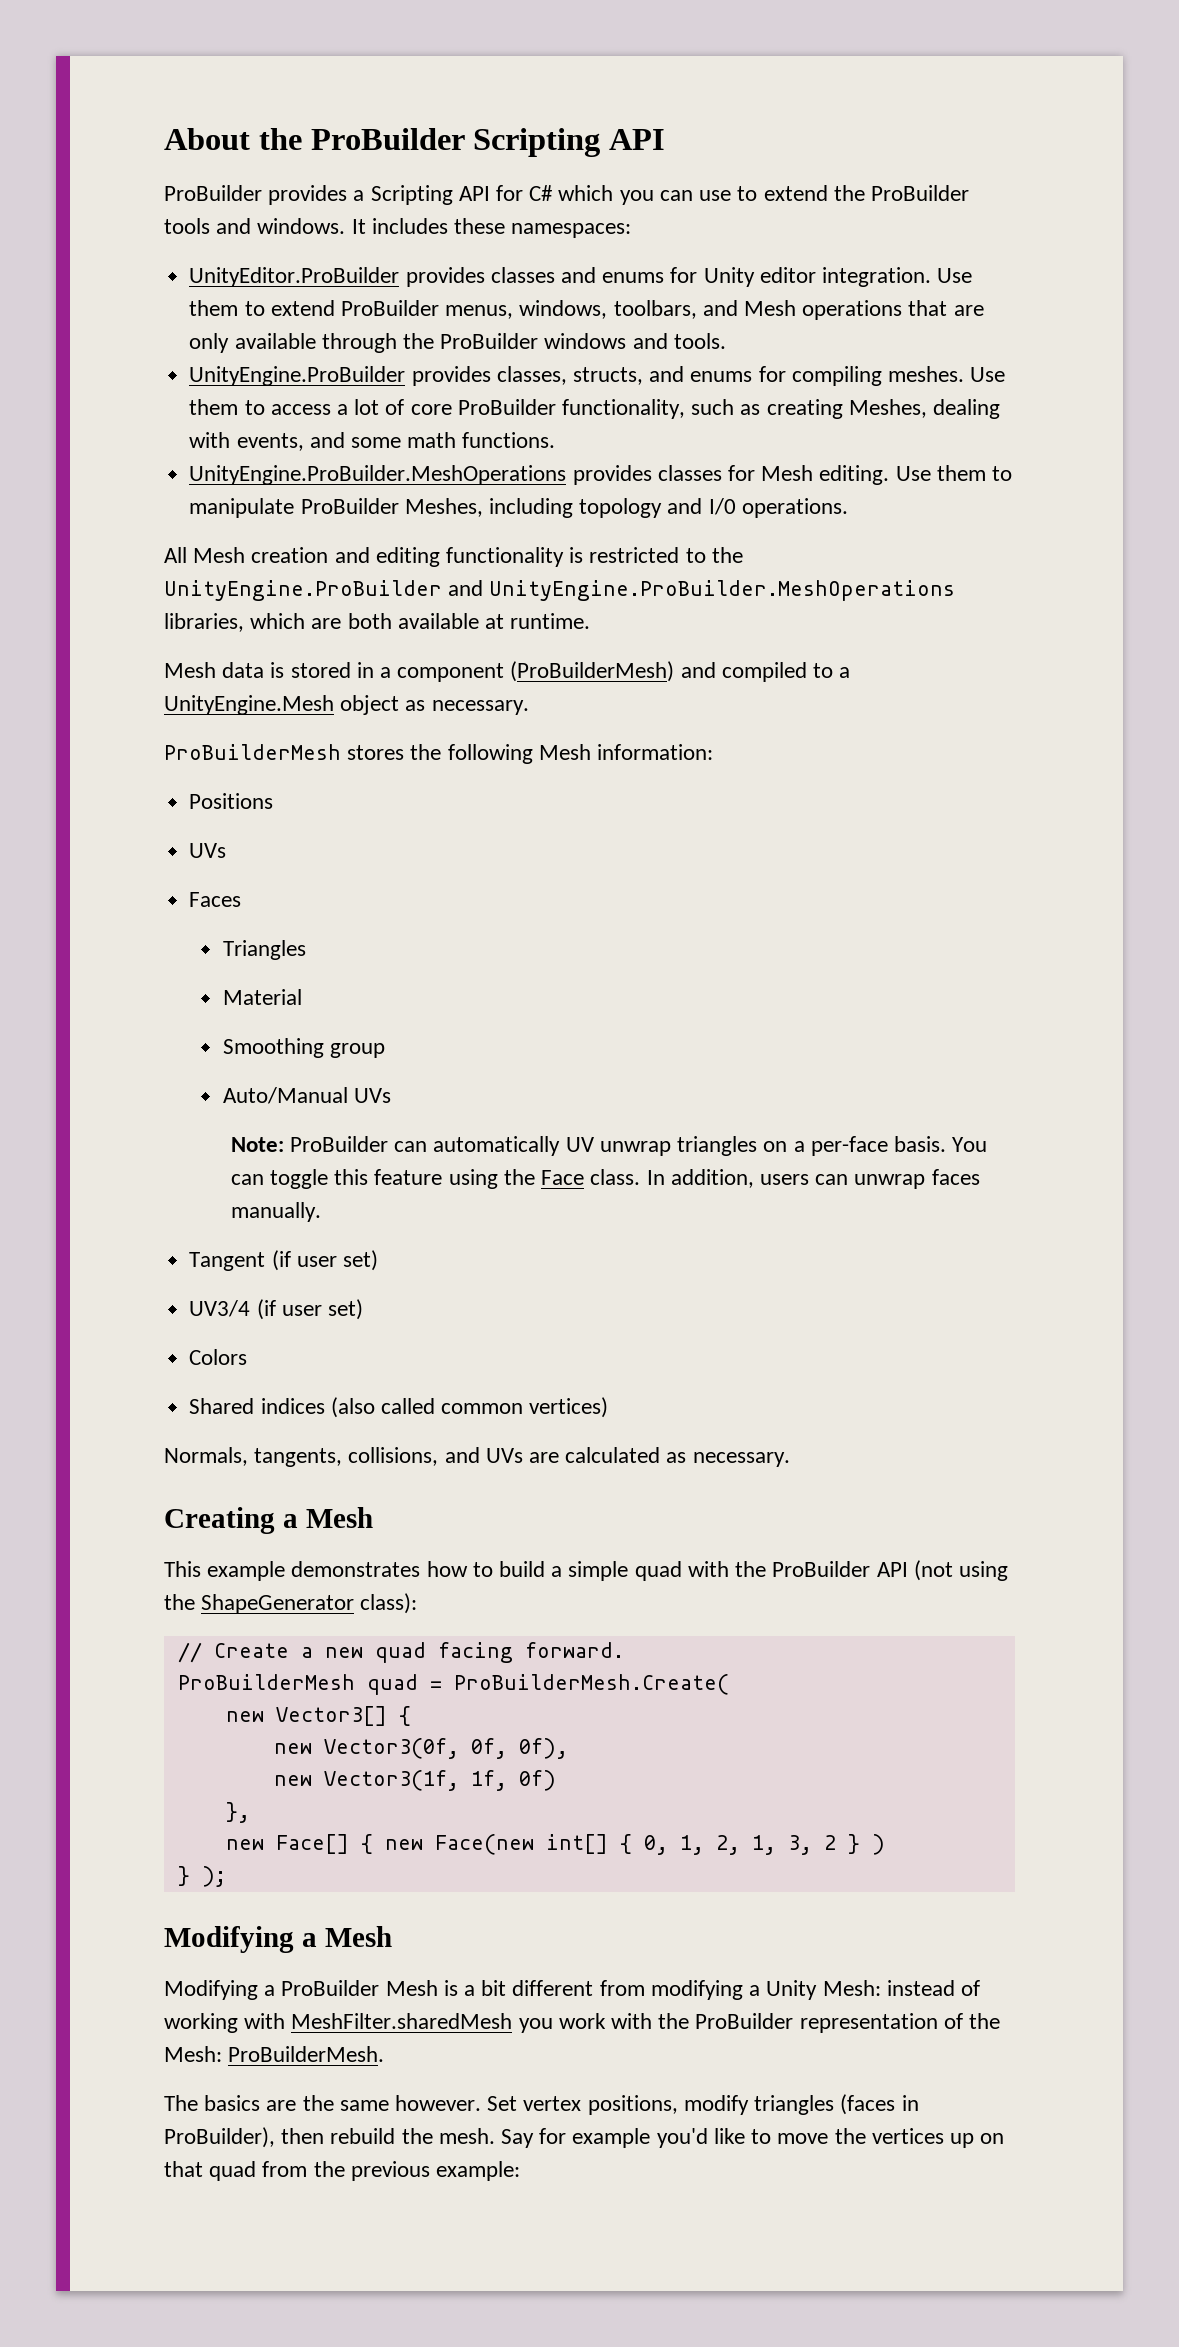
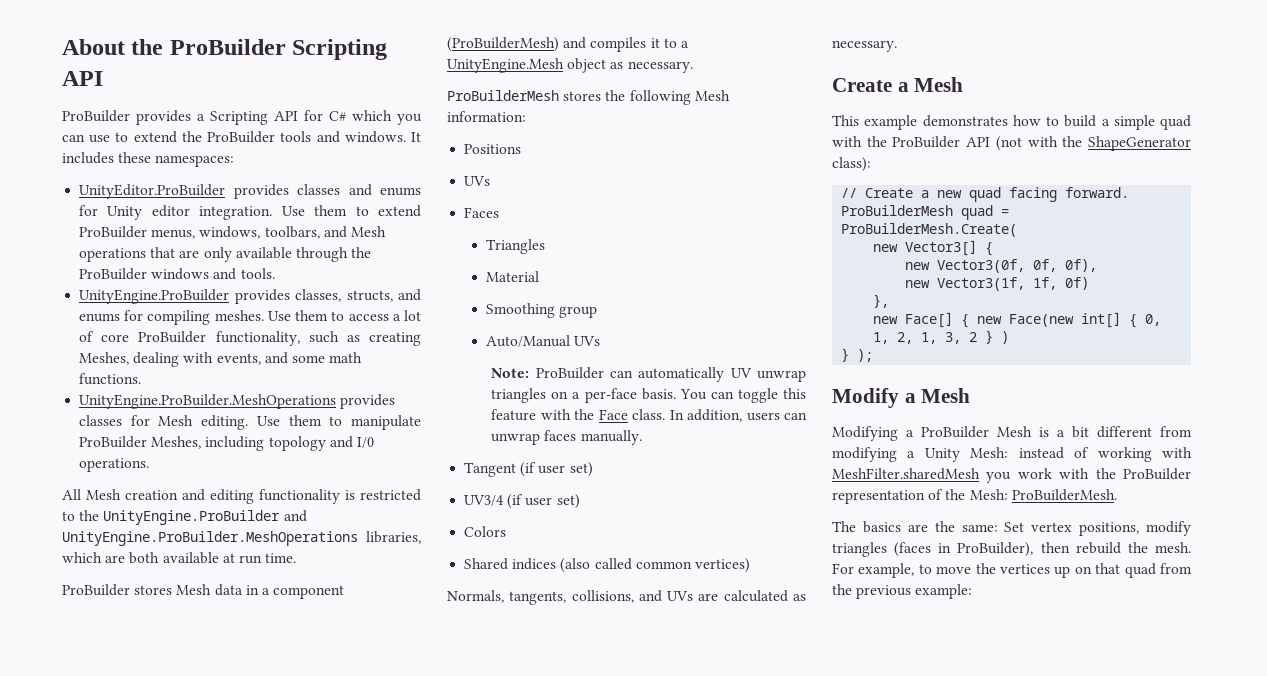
[510,613,591,629] [164,662,351,678] runtime. // Mesh data is stored -> [238,553,297,564] [62,584,243,596] run time. // ProBuilder stores Mesh data
[721,662,807,682] compiled -> [590,37,660,52] compiles it
[448,1169,498,1189] using -> [540,409,571,420] with
[164,1507,275,1534] Creating -> [832,78,892,92] Create
[958,1561,1008,1581] using -> [1027,136,1058,147] with
[164,1926,294,1953] Modifying -> [832,388,899,408] Modify
[339,2095,482,2111] same however. -> [961,524,998,532] same:
[501,2128,745,2148] Say for example you'd like -> [832,563,915,578] For example,

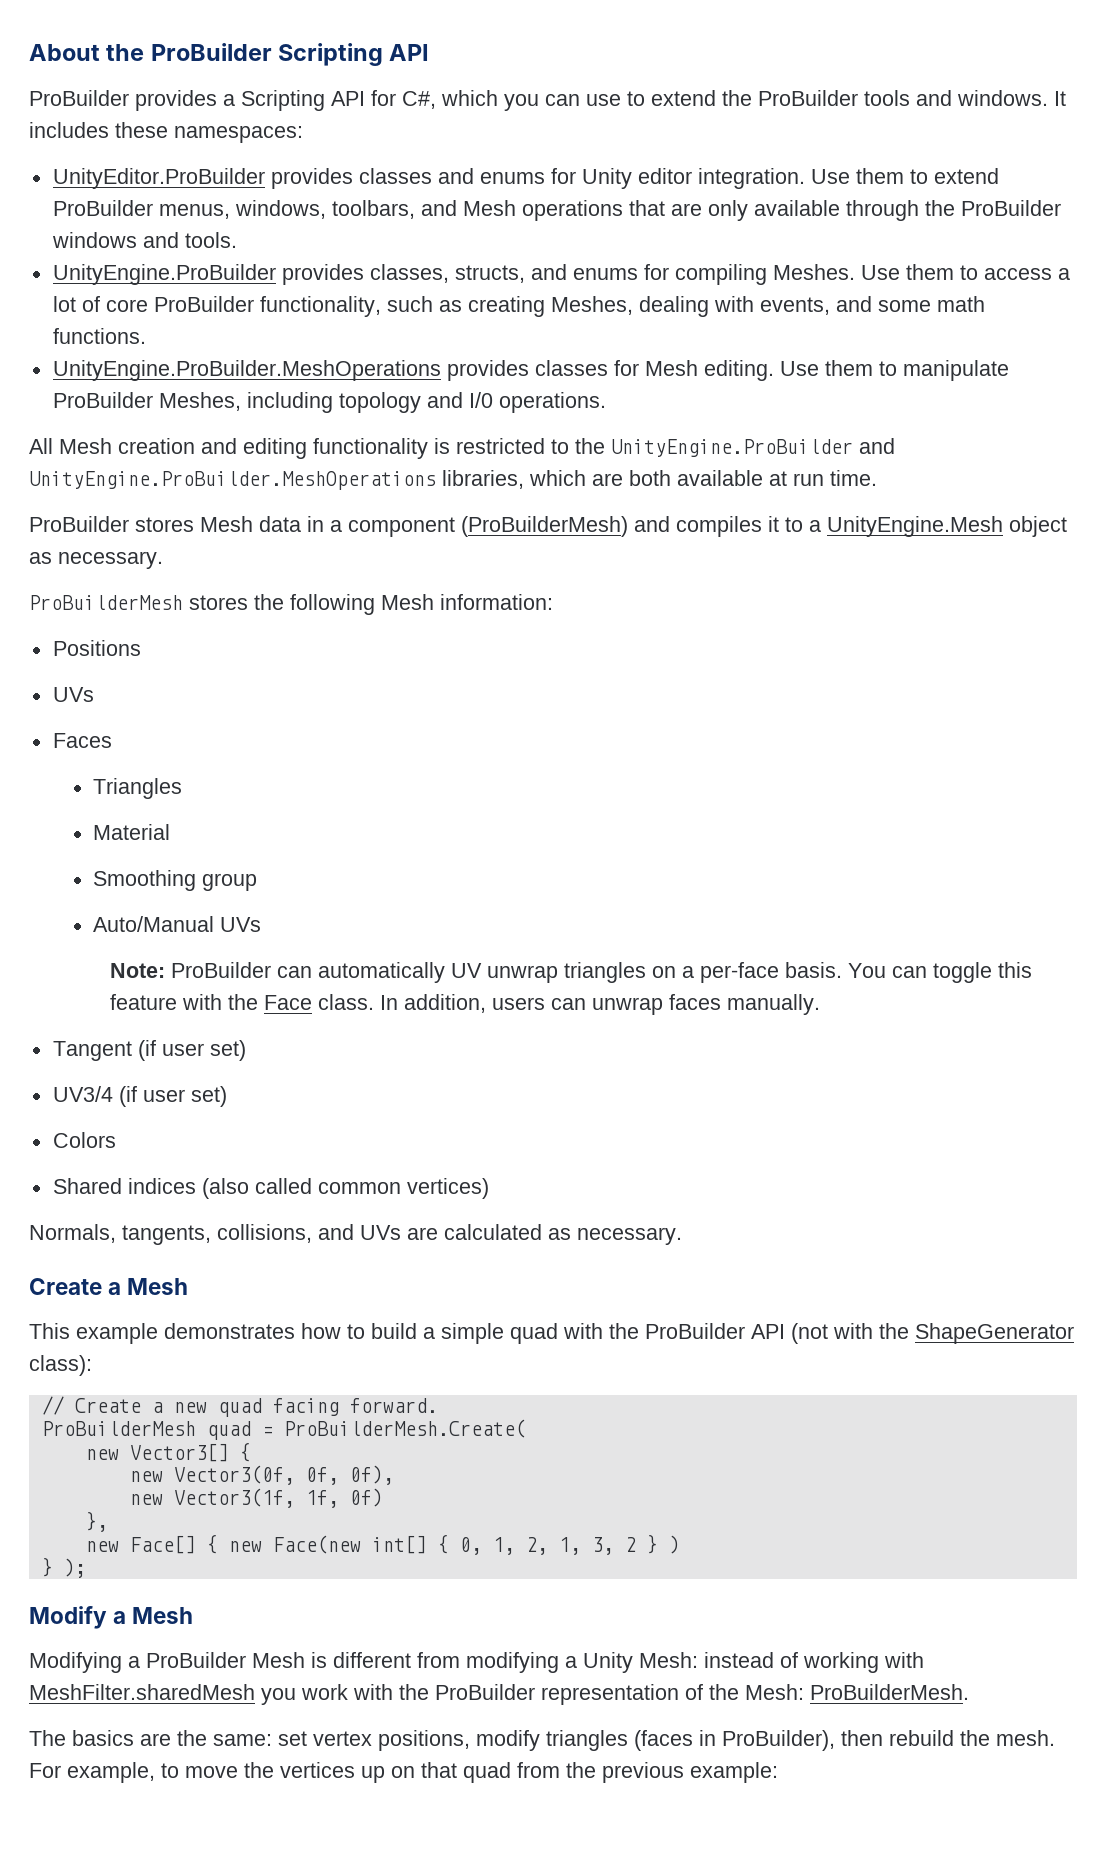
[329,111,346,121] C# -> [402,91,436,109] C#,
[214,310,264,321] meshes. -> [772,264,855,280] Meshes.
[1057,426,1089,438] a bit -> (327, 1660) none
[1004,522,1025,532] Set -> [278,1731,307,1746] set

